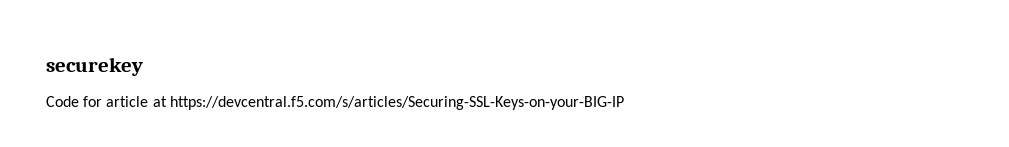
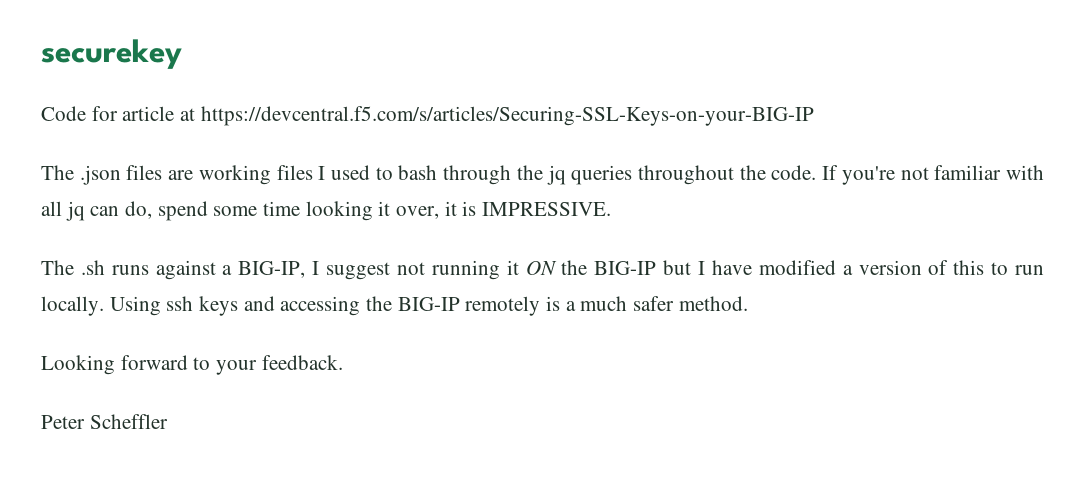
(624, 103) none -> [41,165,1044,185] [41,201,612,221] [41,260,1044,280] [41,296,748,316] [41,355,343,375] [41,414,168,429] // The .json files are working files I used to bash through the jq queries throughout the code. If you're not familiar with all jq can do, spend some time looking it over, it is IMPRESSIVE. // The .sh runs against a BIG-IP, I suggest not running it ON the BIG-IP but I have modified a version of this to run locally. Using ssh keys and accessing the BIG-IP remotely is a much safer method. // Looking forward to your feedback. // Peter Scheffler

